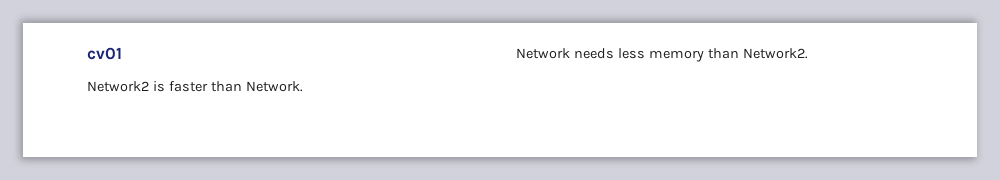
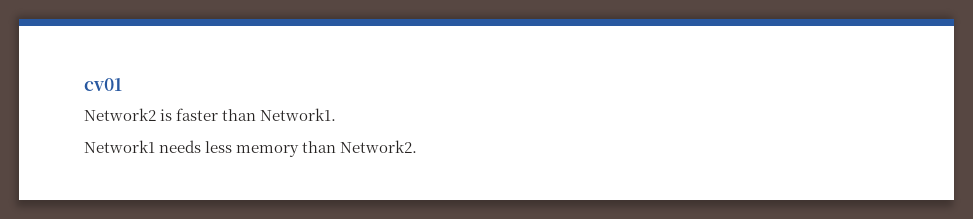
[245,81,303,92] [516,48,570,59] Network. // Network -> [260,108,337,121] [84,140,155,153] Network1. // Network1

